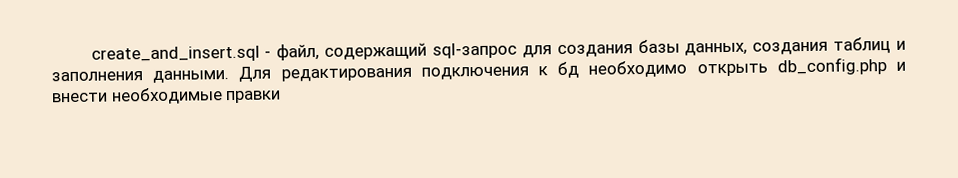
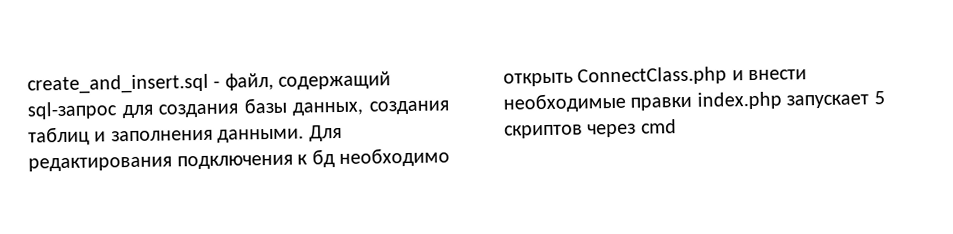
[776,57,887,76] db_config.php -> [577,66,728,86] ConnectClass.php
(282, 97) none -> [696,91,885,110] [504,119,677,139] index.php запускает 5 скриптов через cmd

